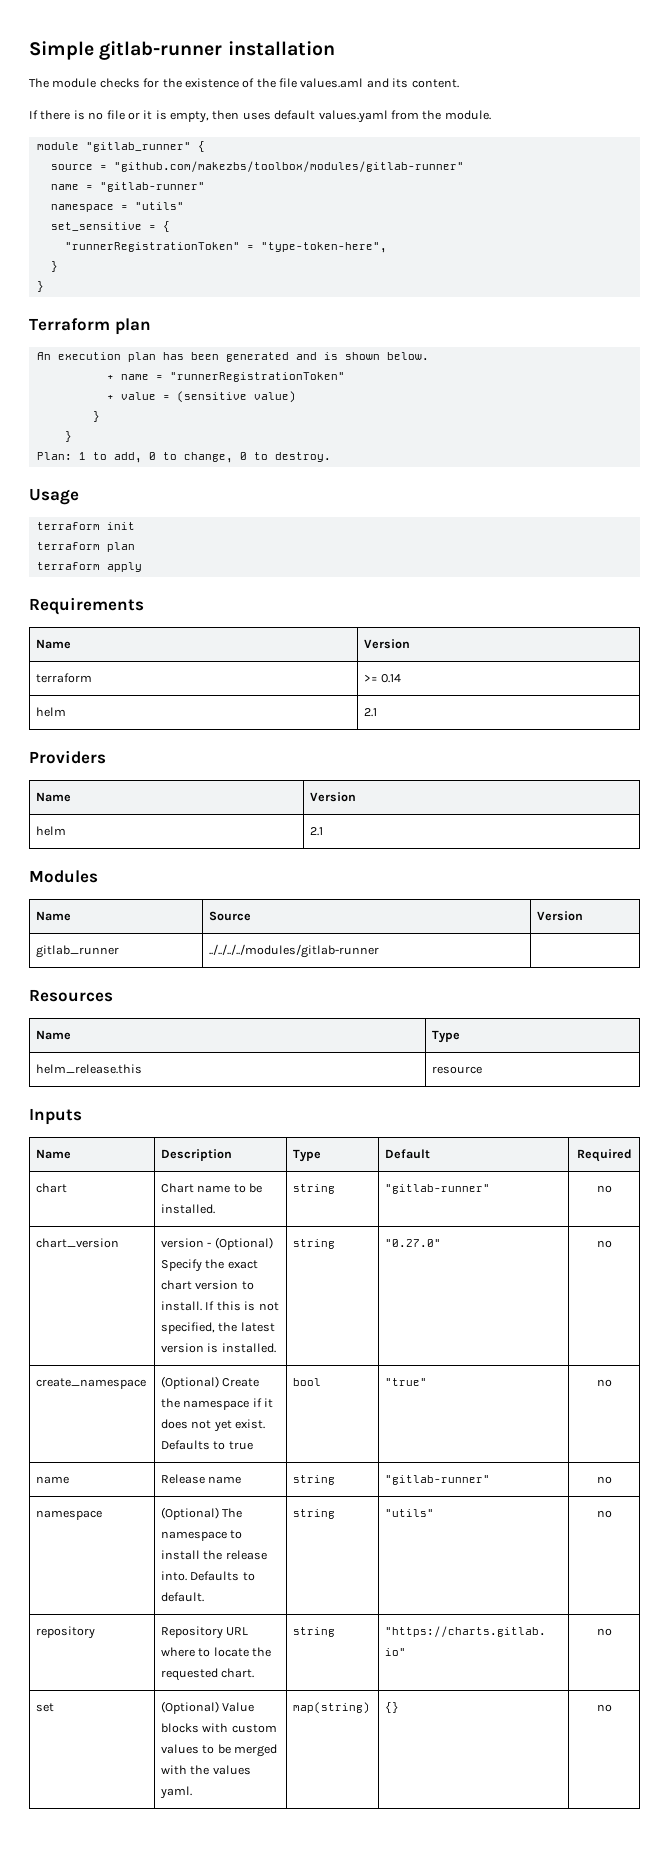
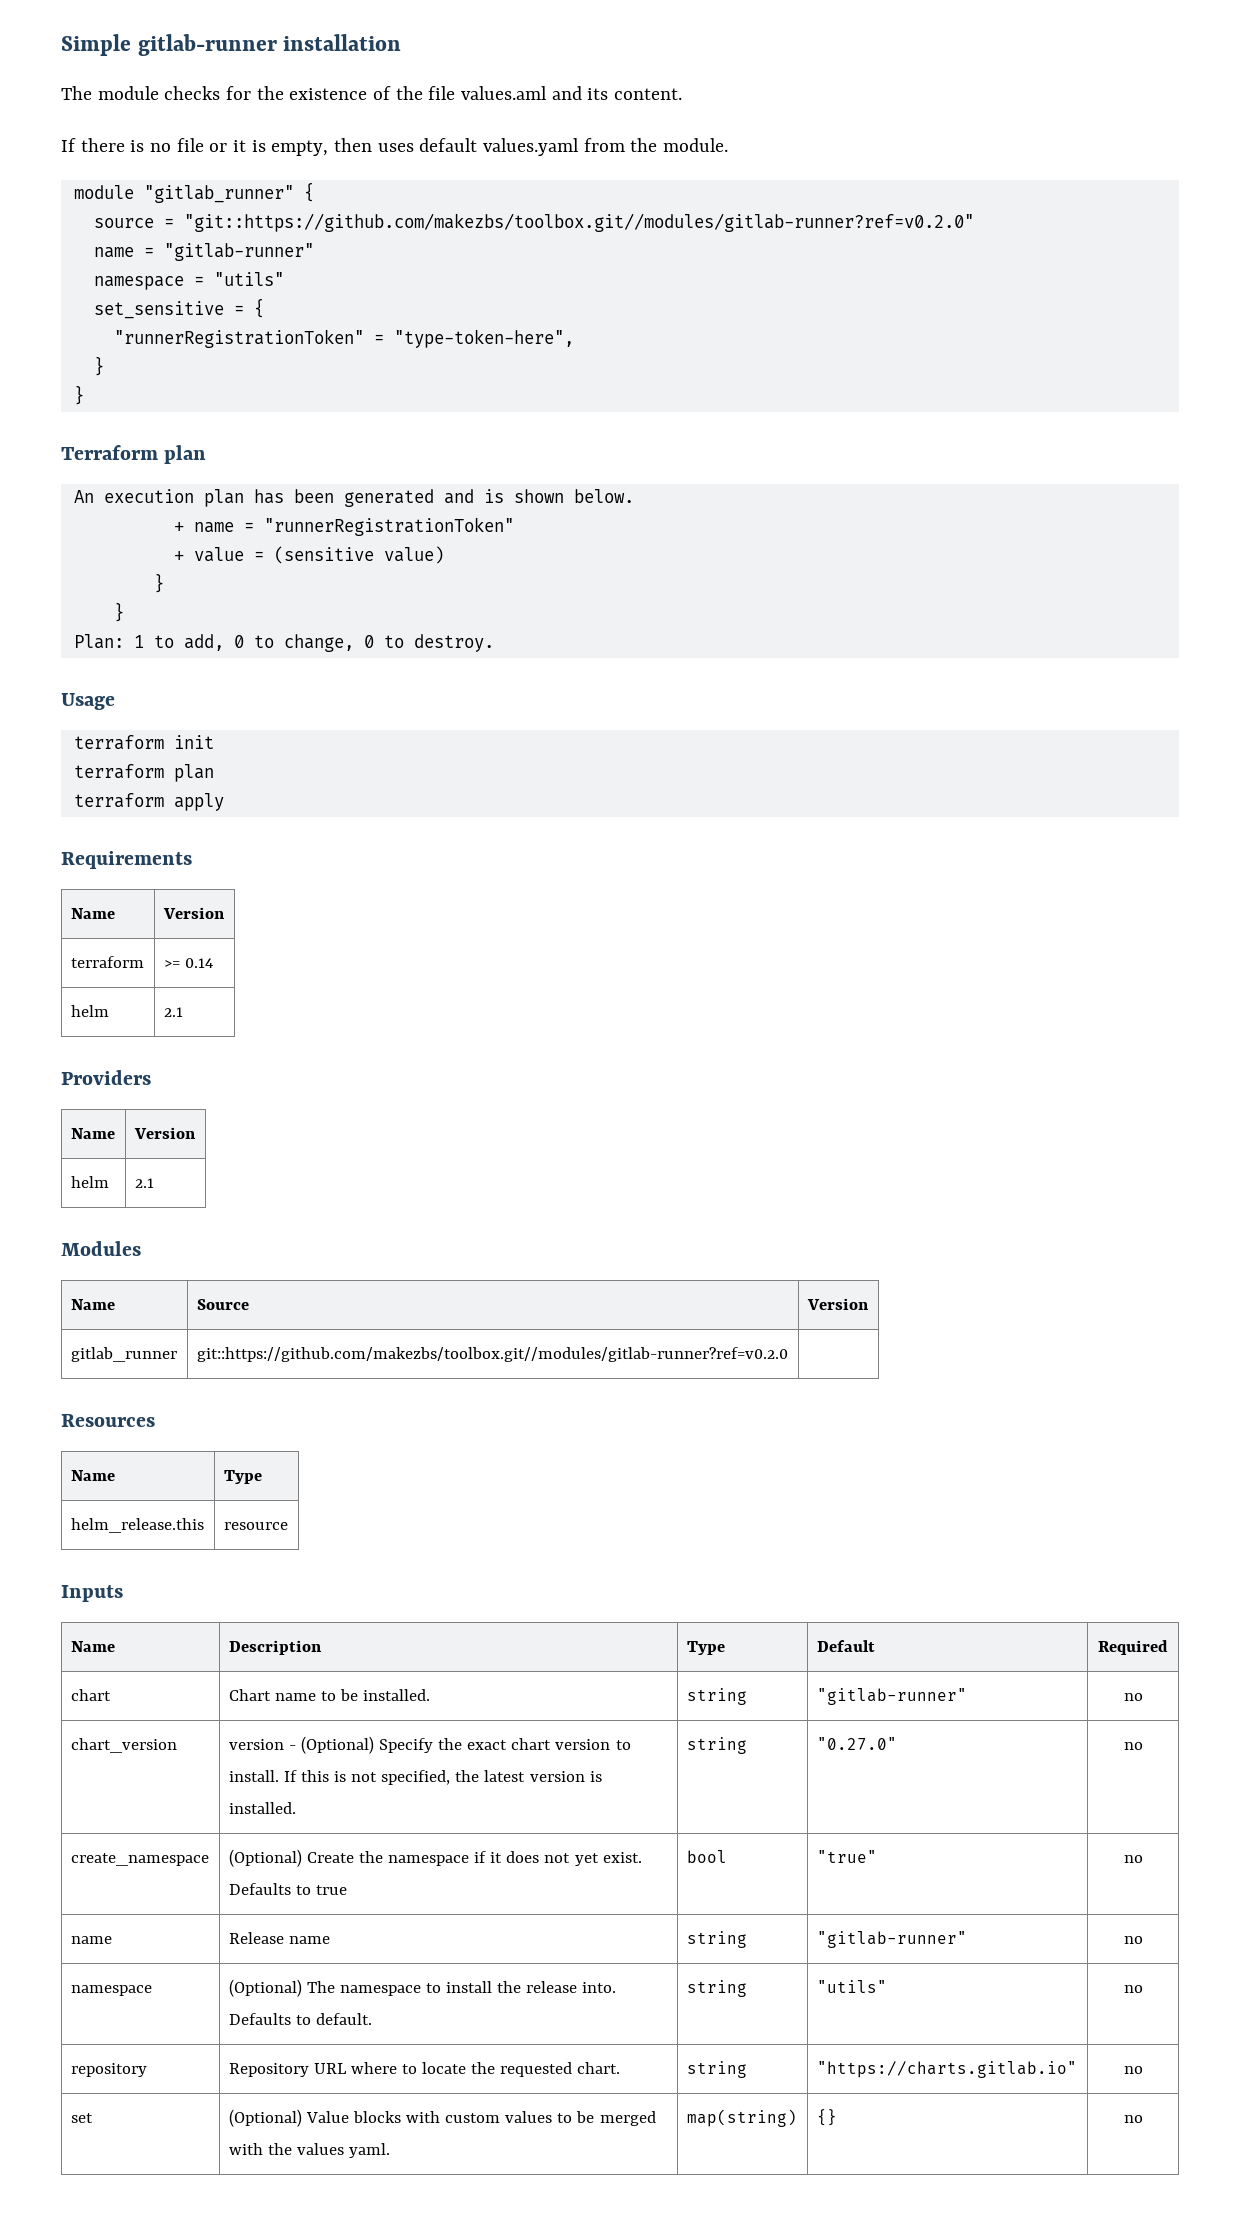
[113,161,464,172] "github.com/makezbs/toolbox/modules/gitlab-runner" -> [183,213,974,232] "git::https://github.com/makezbs/toolbox.git//modules/gitlab-runner?ref=v0.2.0"
[209,944,380,958] ../../../../modules/gitlab-runner -> [196,1347,788,1362] git::https://github.com/makezbs/toolbox.git//modules/gitlab-runner?ref=v0.2.0

